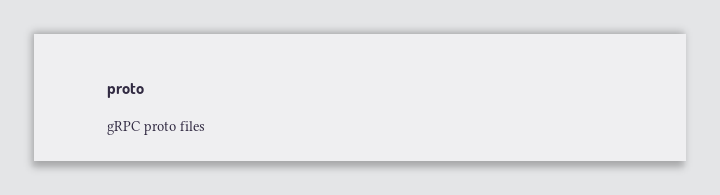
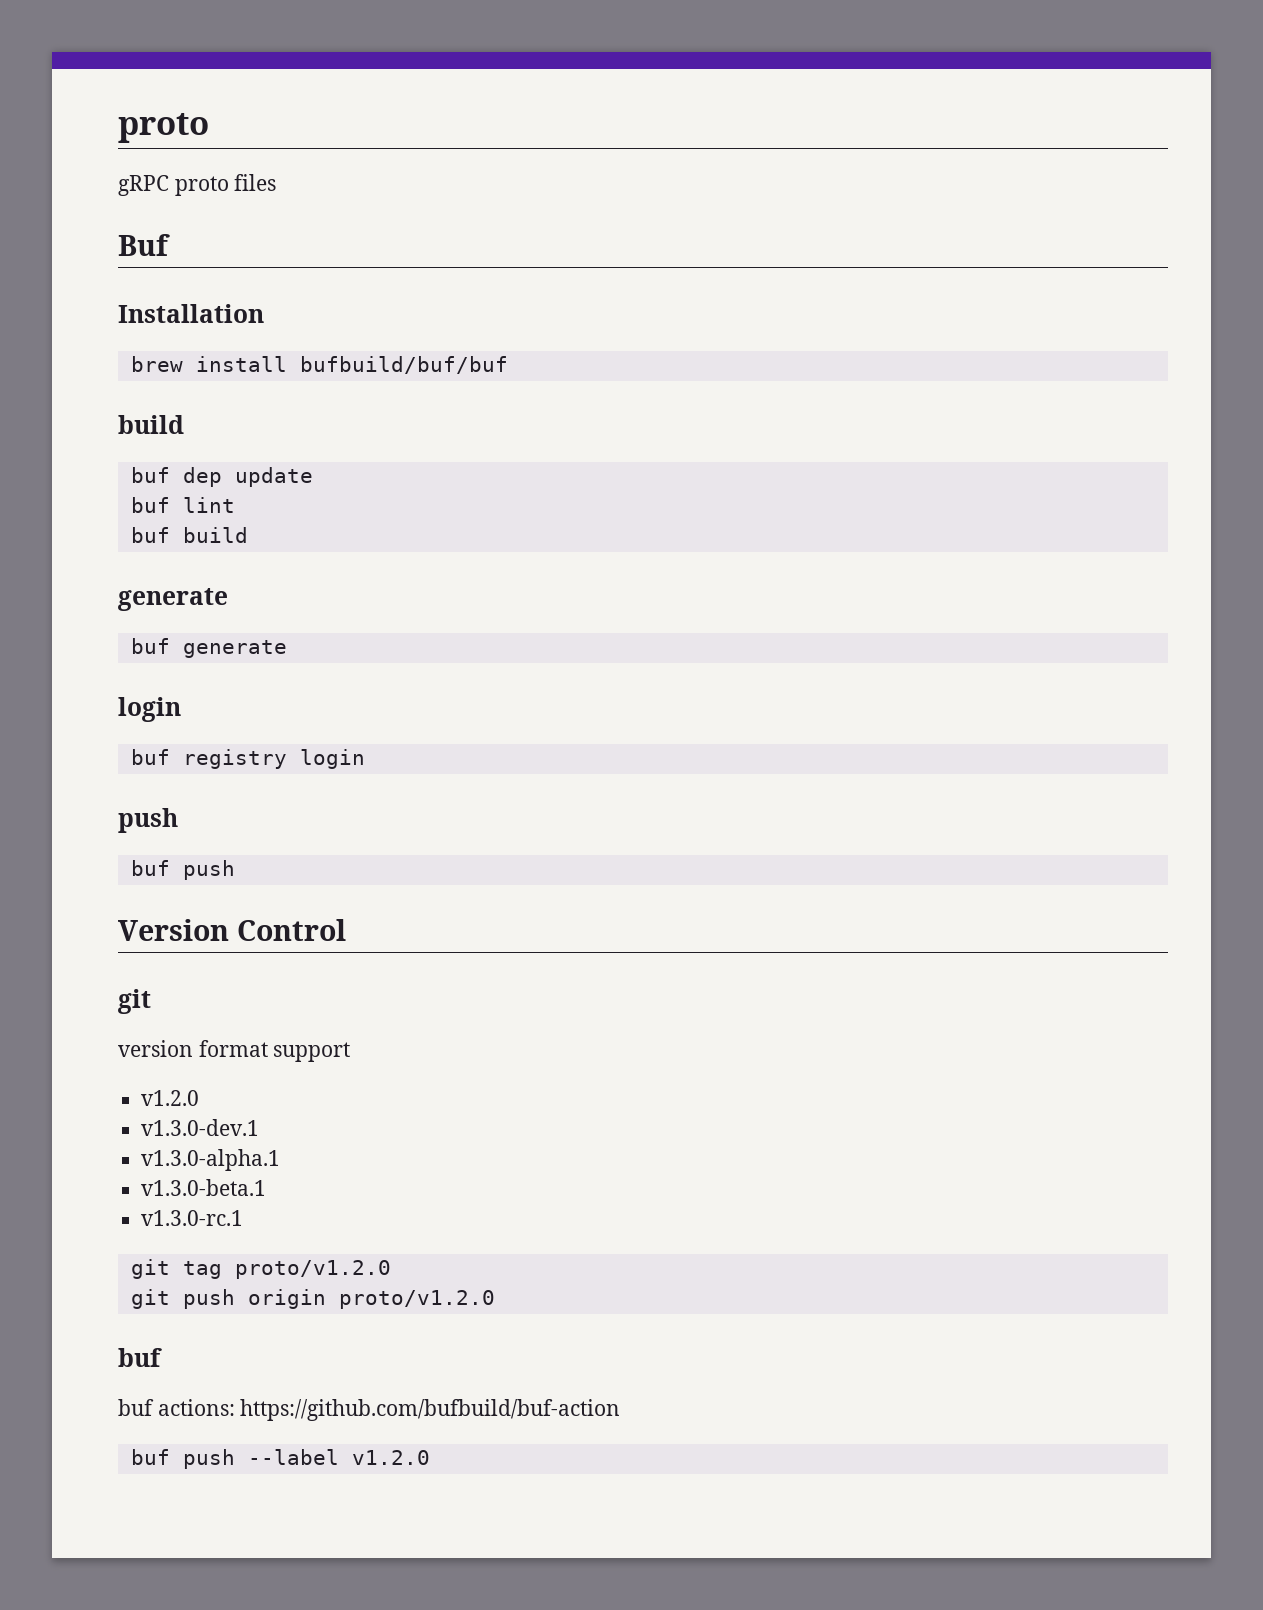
(205, 126) none -> [118,234,170,256] [118,304,264,323] [130,356,508,374] [118,415,184,434] [130,467,313,487] [130,497,235,513] [130,527,248,543] [118,588,228,611] [130,638,287,658] [118,697,181,722] [130,749,365,769] [118,808,178,833] [130,860,235,880] [118,919,346,941] [118,989,151,1014] [118,1040,351,1062] [141,1090,200,1106] [141,1119,260,1136] [141,1149,281,1171] [141,1179,267,1196] [141,1210,244,1226] [130,1259,391,1279] [130,1289,495,1309] [118,1348,162,1367] [118,1399,621,1421] [130,1449,430,1469] // Buf // Installation // brew install bufbuild/buf/buf // build // buf dep update // buf lint // buf build // generate // buf generate // login // buf registry login // push // buf push // Version Control // git // version format support // v1.2.0 // v1.3.0-dev.1 // v1.3.0-alpha.1 // v1.3.0-beta.1 // v1.3.0-rc.1 // git tag proto/v1.2.0 // git push origin proto/v1.2.0 // buf // buf actions: https://github.com/bufbuild/buf-action // buf push --label v1.2.0

